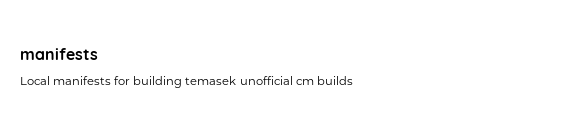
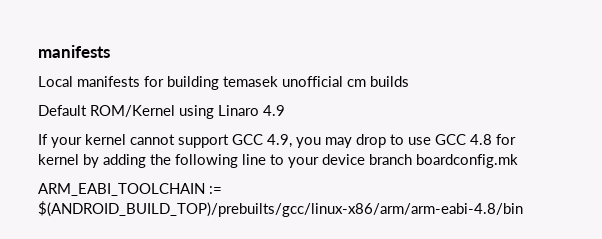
(353, 80) none -> [38,105,285,119] [38,134,516,148] [38,154,518,168] [38,183,222,196] [38,201,523,217] // Default ROM/Kernel using Linaro 4.9 // If your kernel cannot support GCC 4.9, you may drop to use GCC 4.8 for kernel by adding the following line to your device branch boardconfig.mk // ARM_EABI_TOOLCHAIN := $(ANDROID_BUILD_TOP)/prebuilts/gcc/linux-x86/arm/arm-eabi-4.8/bin

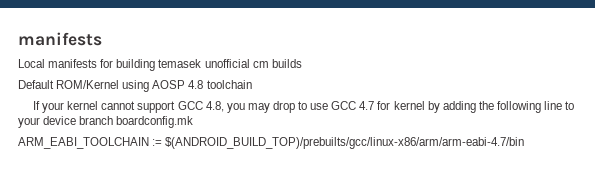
[218,105,285,116] Linaro 4.9 -> [152,80,252,89] AOSP 4.8 toolchain
[267,134,292,148] 4.9, -> [205,101,224,112] 4.8,
[470,134,492,145] 4.8 -> [359,101,375,110] 4.7
[38,201,523,217] $(ANDROID_BUILD_TOP)/prebuilts/gcc/linux-x86/arm/arm-eabi-4.8/bin -> [165,137,525,149] $(ANDROID_BUILD_TOP)/prebuilts/gcc/linux-x86/arm/arm-eabi-4.7/bin

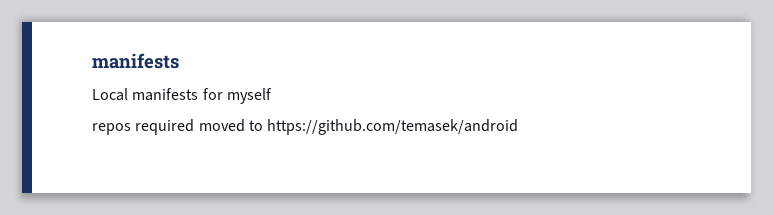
[116,59,302,71] [18,80,252,92] [32,101,575,113] [18,116,194,128] [18,137,525,149] building temasek unofficial cm builds // Default ROM/Kernel using AOSP 4.8 toolchain // If your kernel cannot support GCC 4.8, you may drop to use GCC 4.7 for kernel by adding the following line to your device branch boardconfig.mk // ARM_EABI_TOOLCHAIN := $(ANDROID_BUILD_TOP)/prebuilts/gcc/linux-x86/arm/arm-eabi-4.7/bin -> [226,88,272,104] [92,119,519,135] myself // repos required moved to https://github.com/temasek/android

